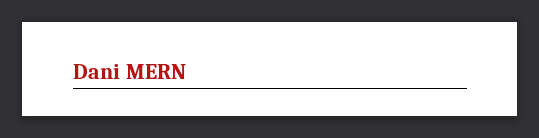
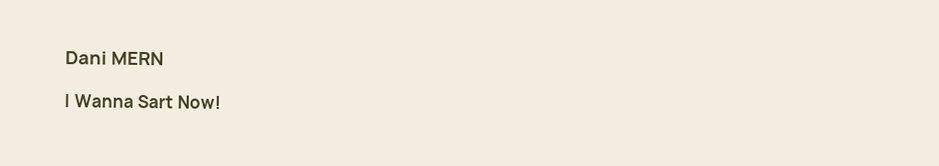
(186, 71) none -> [64,94,221,109] // I Wanna Sart Now!

